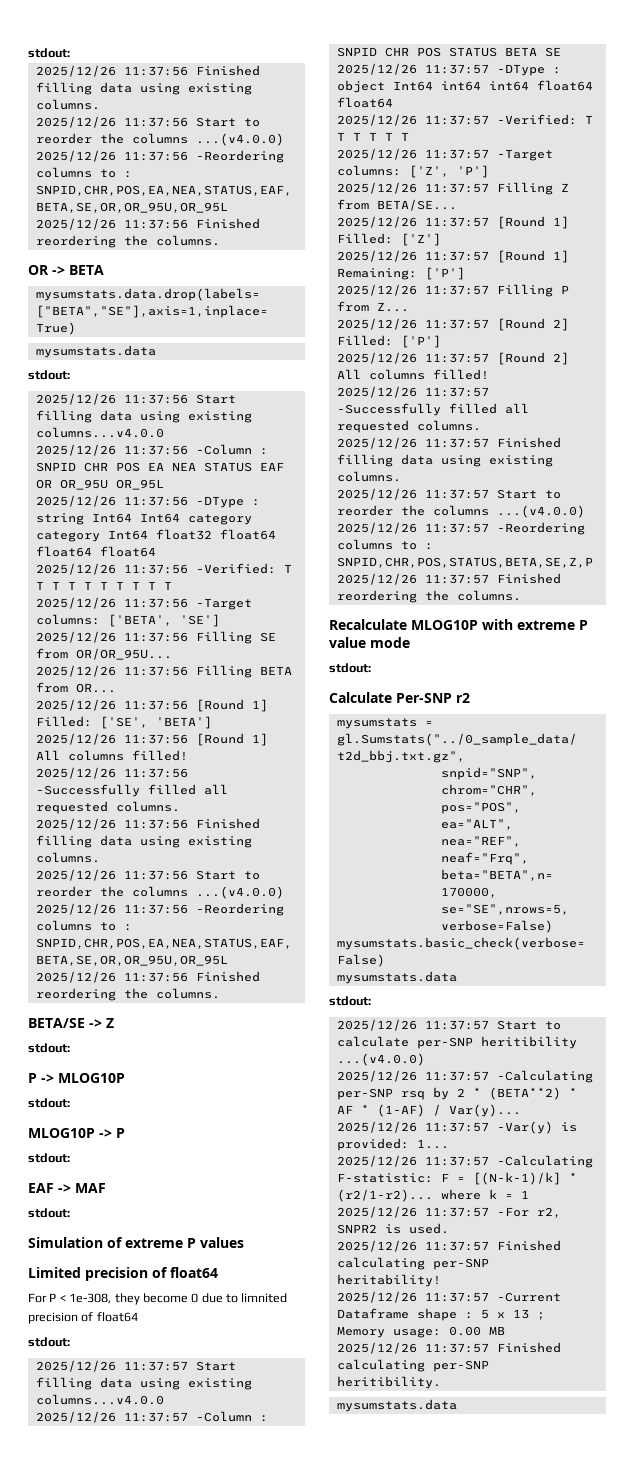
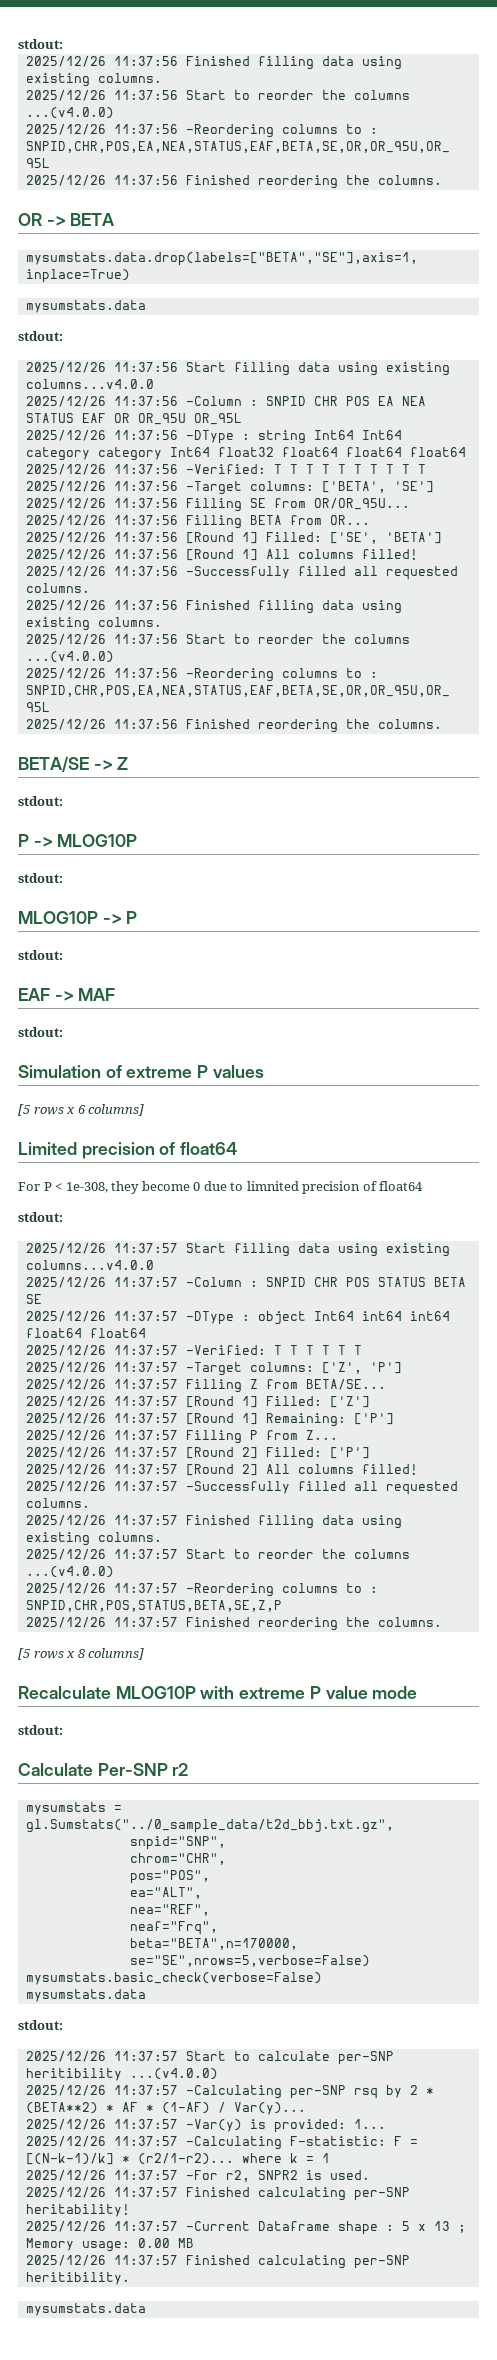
(244, 1242) none -> [18,1104,145,1116] // [5 rows x 6 columns]
(521, 595) none -> [18,1648,145,1660] // [5 rows x 8 columns]

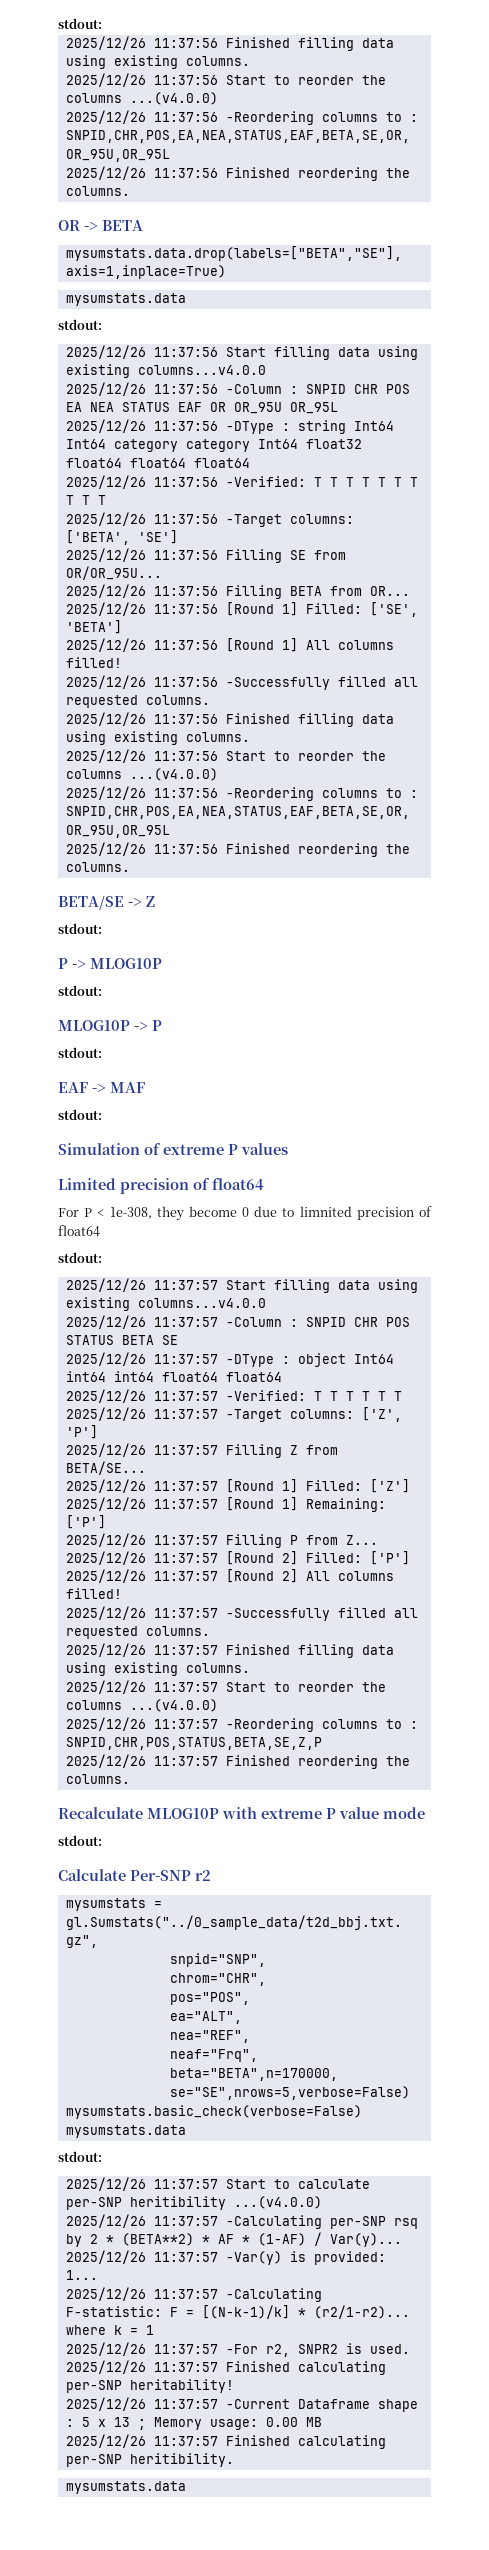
[18,1104,145,1116] // [5 rows x 6 columns] -> (288, 1149) none
[18,1648,145,1660] // [5 rows x 8 columns] -> (130, 1779) none

